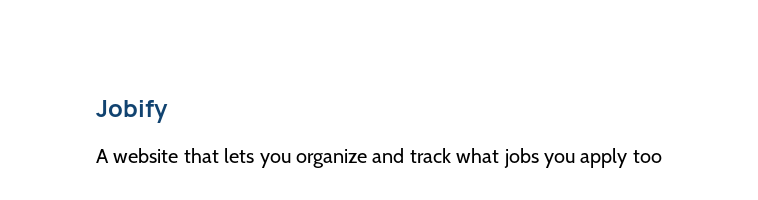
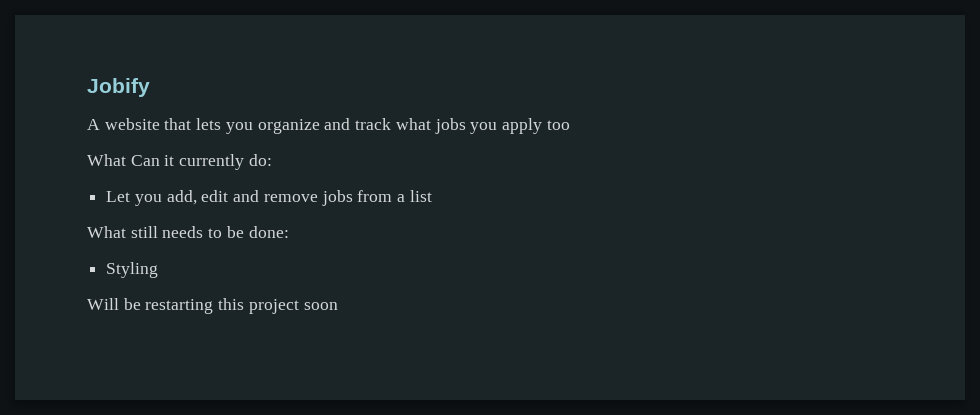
(662, 156) none -> [87,154,272,170] [106,190,432,206] [87,226,289,238] [106,262,159,278] [87,298,338,314] // What Can it currently do: // Let you add, edit and remove jobs from a list // What still needs to be done: // Styling // Will be restarting this project soon

